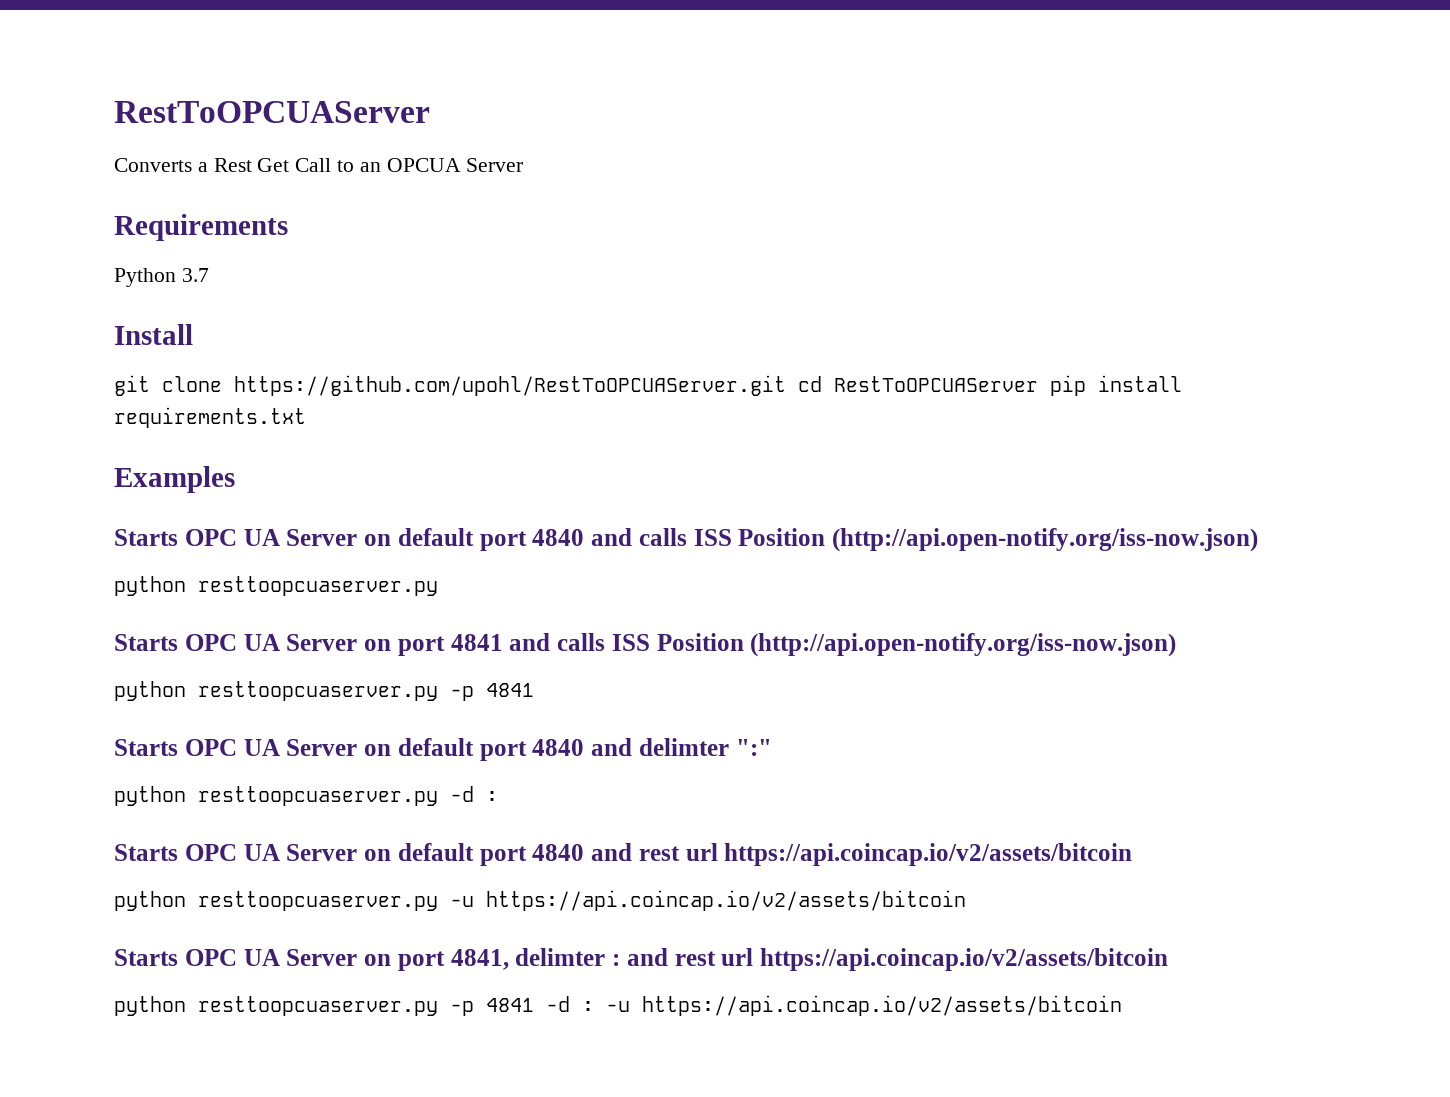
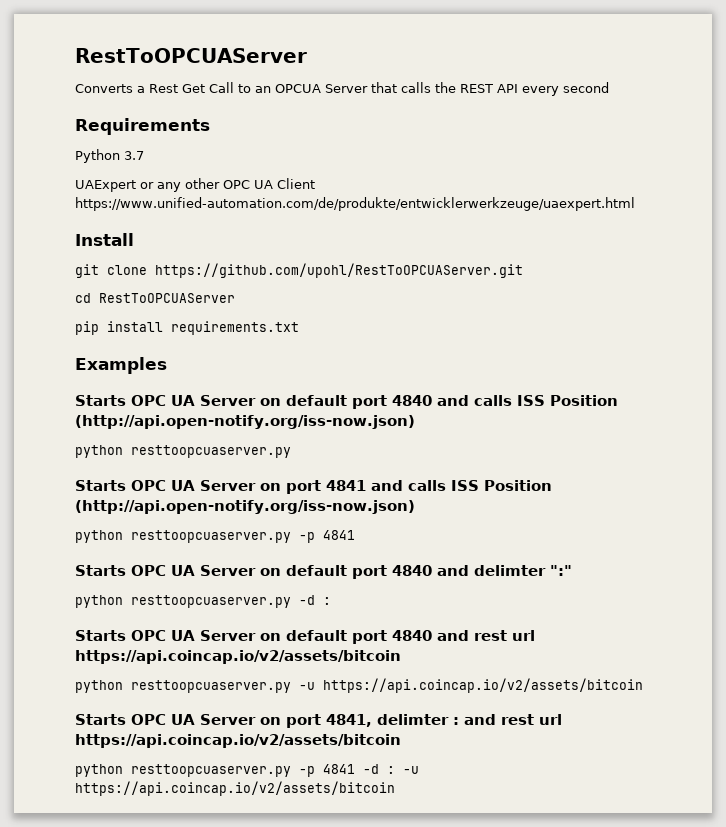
[114,214,288,241] [114,268,209,287] // Requirements // Python 3.7 -> [371,82,609,96] [75,118,210,135] [75,149,144,163] [75,178,315,192] [75,197,635,211] that calls the REST API every second // Requirements // Python 3.7 // UAExpert or any other OPC UA Client https://www.unified-automation.com/de/produkte/entwicklerwerkzeuge/uaexpert.html
(786, 385) none -> (523, 270) //
(1038, 384) none -> (235, 298) //

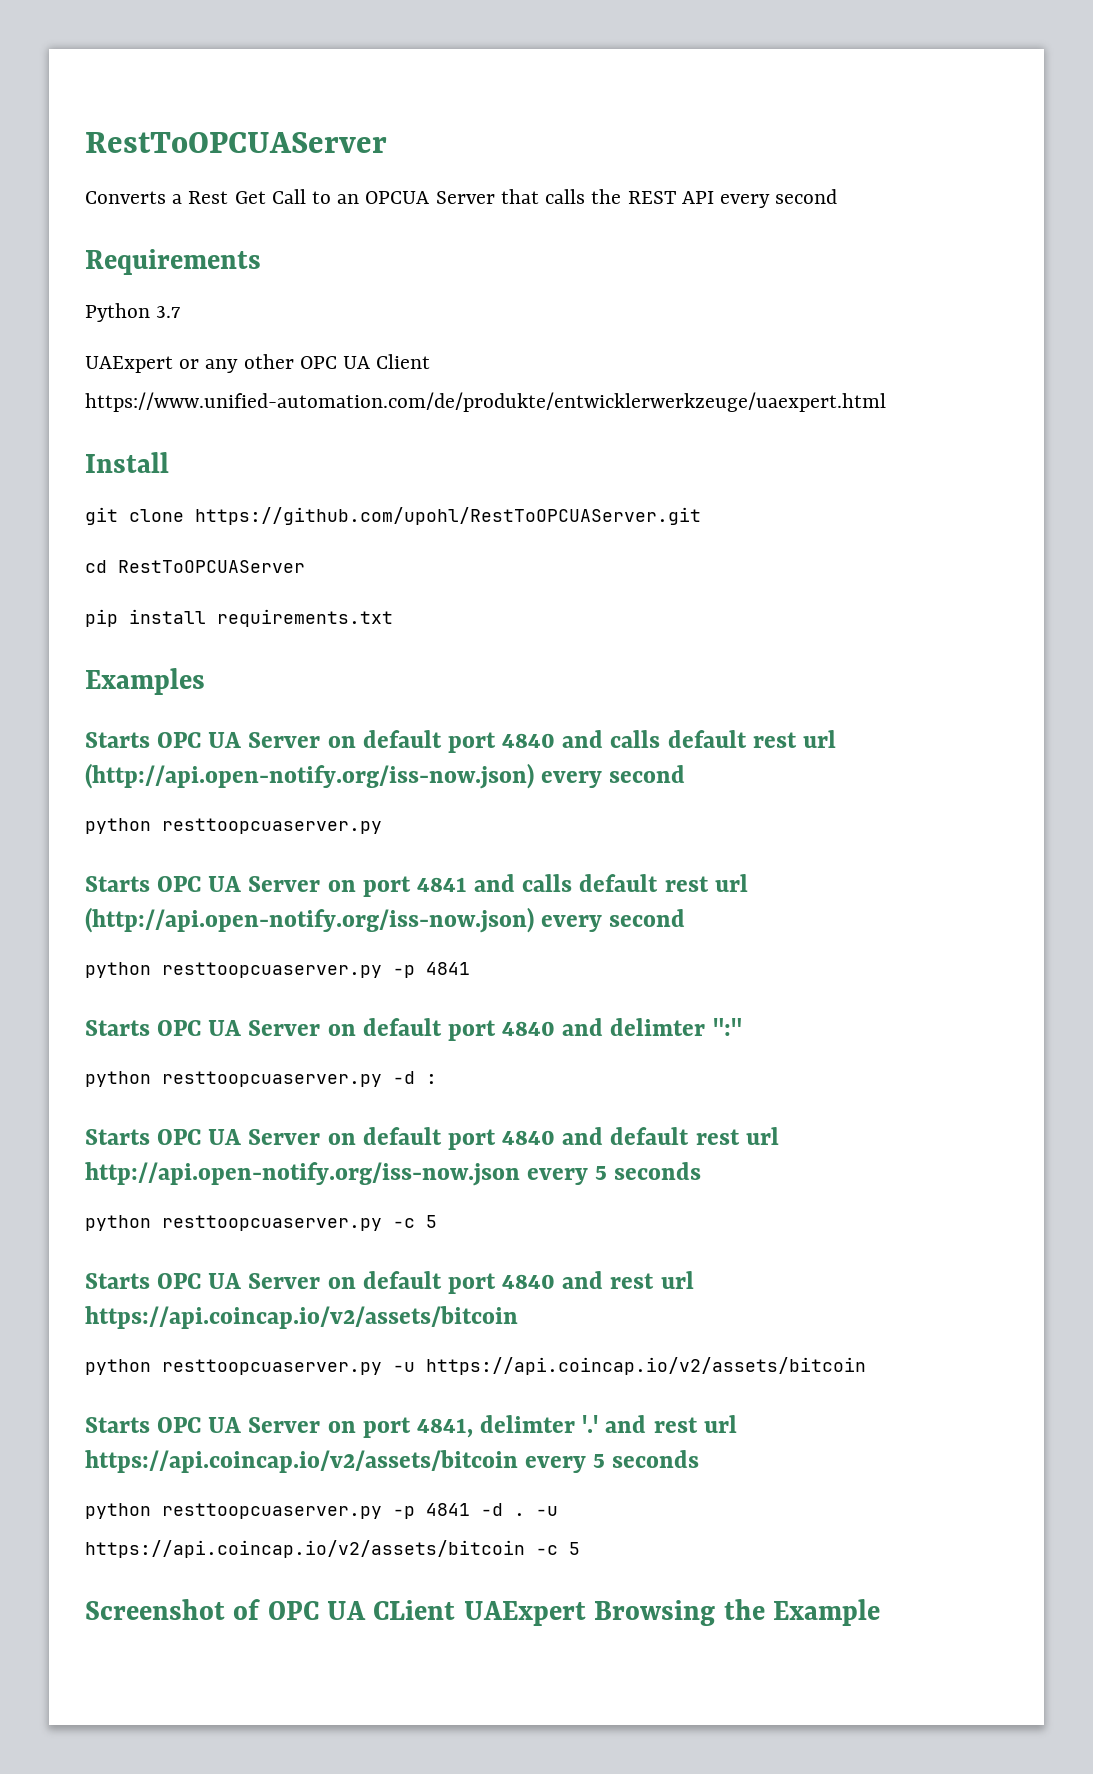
[517,395,618,406] [75,415,415,429] ISS Position (http://api.open-notify.org/iss-now.json) -> [667,730,836,748] [85,763,686,789] default rest url (http://api.open-notify.org/iss-now.json) every second
[451,480,552,491] [75,500,415,514] ISS Position (http://api.open-notify.org/iss-now.json) -> [579,874,748,892] [85,907,686,933] default rest url (http://api.open-notify.org/iss-now.json) every second
(331, 601) none -> [85,1127,779,1150] [85,1162,702,1186] [85,1215,437,1231] // Starts OPC UA Server on default port 4840 and default rest url http://api.open-notify.org/iss-now.json every 5 seconds // python resttoopcuaserver.py -c 5
[453,714,562,725] [75,734,401,748] : and rest url https://api.coincap.io/v2/assets/bitcoin -> [582,1415,737,1433] [85,1450,700,1473] '.' and rest url https://api.coincap.io/v2/assets/bitcoin every 5 seconds
[387,766,419,774] [75,781,395,796] : -u https://api.coincap.io/v2/assets/bitcoin -> [514,1506,558,1516] [85,1540,580,1558] [85,1599,880,1626] . -u https://api.coincap.io/v2/assets/bitcoin -c 5 // Screenshot of OPC UA CLient UAExpert Browsing the Example

